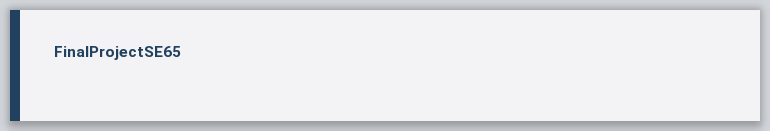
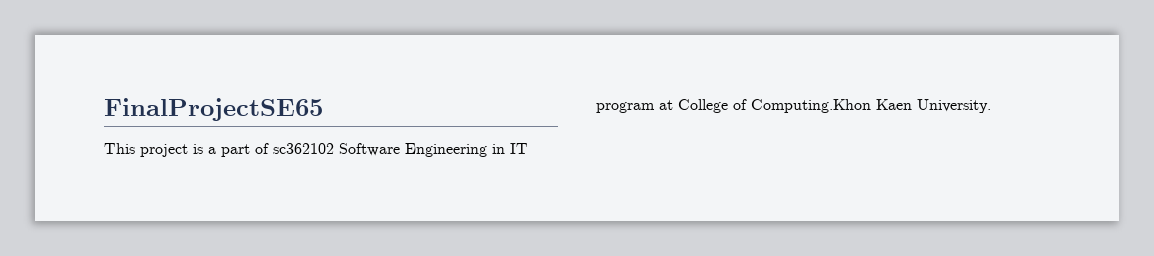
(181, 53) none -> [104,143,528,157] [596,99,991,113] // This project is a part of sc362102 Software Engineering in IT program at College of Computing.Khon Kaen University.

